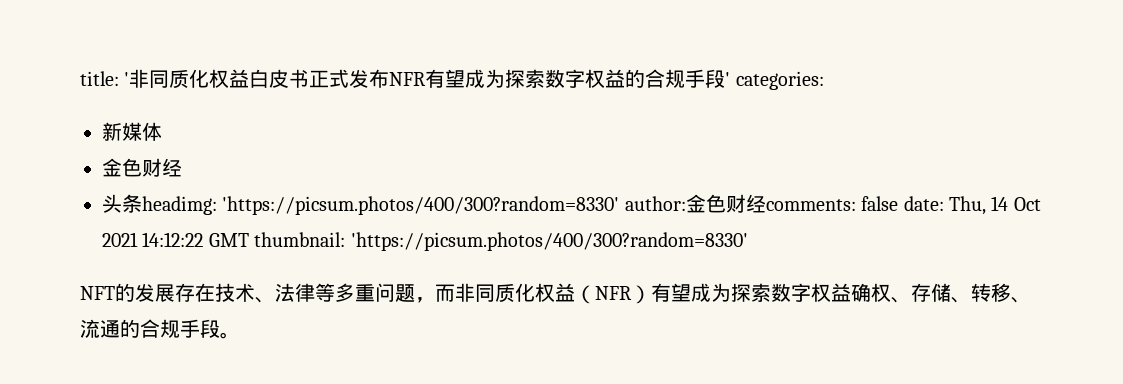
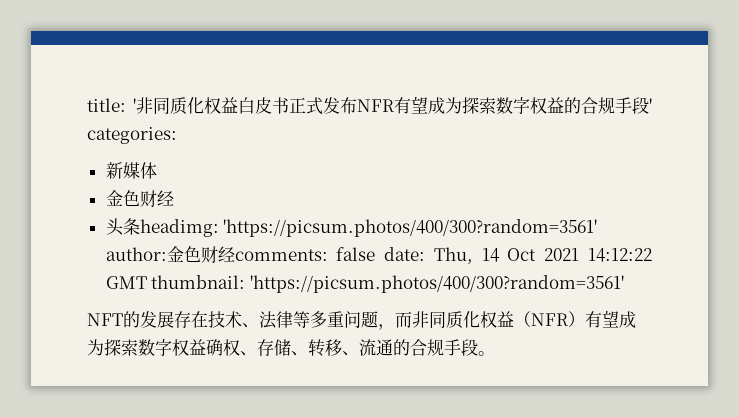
[222,196,620,215] 'https://picsum.photos/400/300?random=8330' -> [223,219,598,237] 'https://picsum.photos/400/300?random=3561'
[350,232,748,251] 'https://picsum.photos/400/300?random=8330' -> [249,275,624,293] 'https://picsum.photos/400/300?random=3561'

